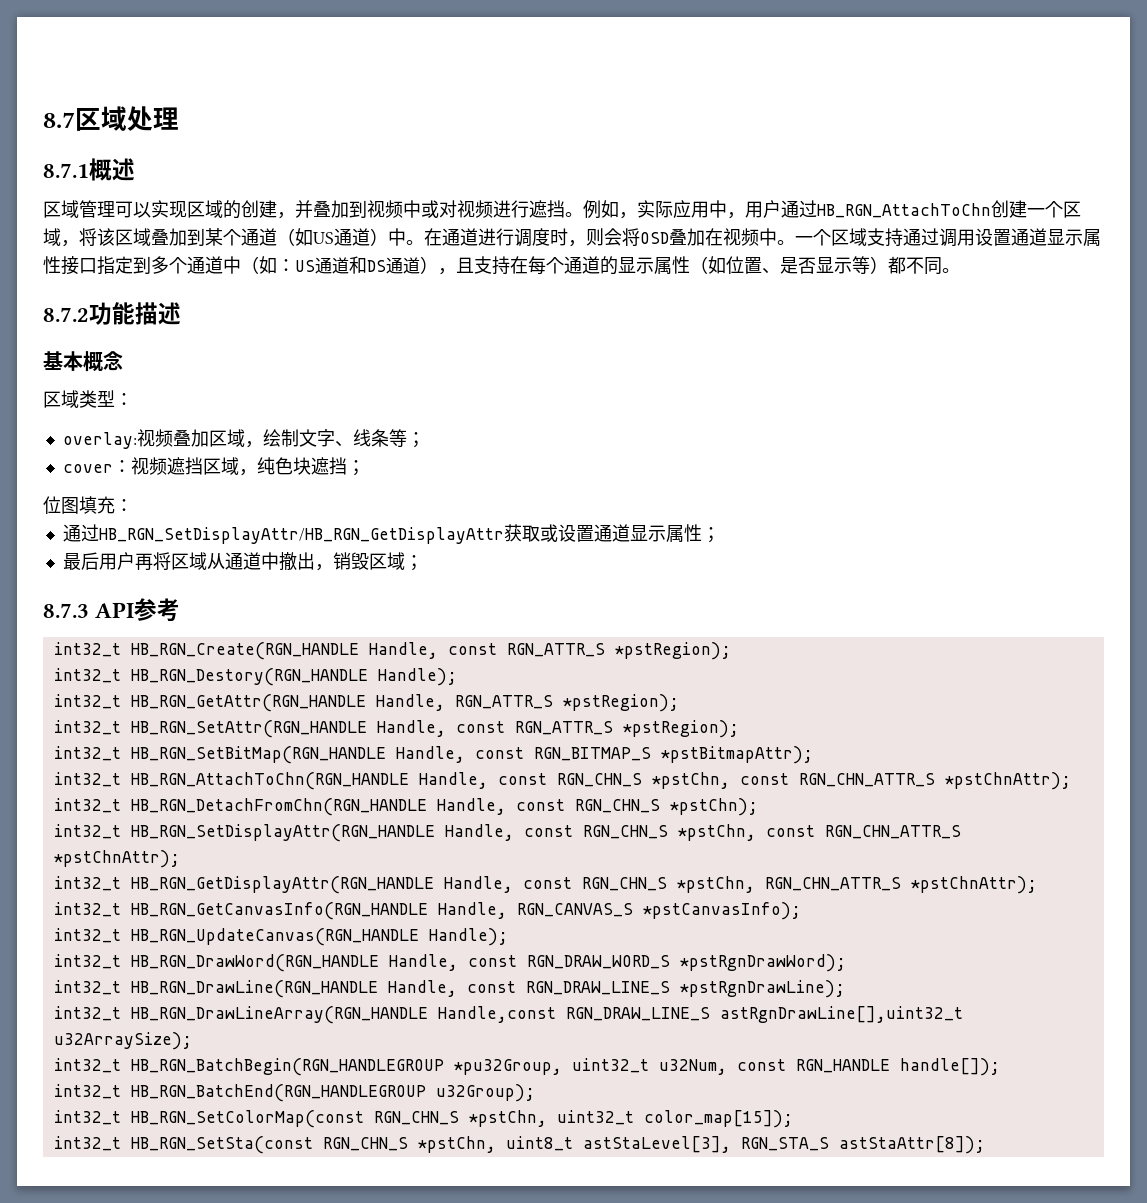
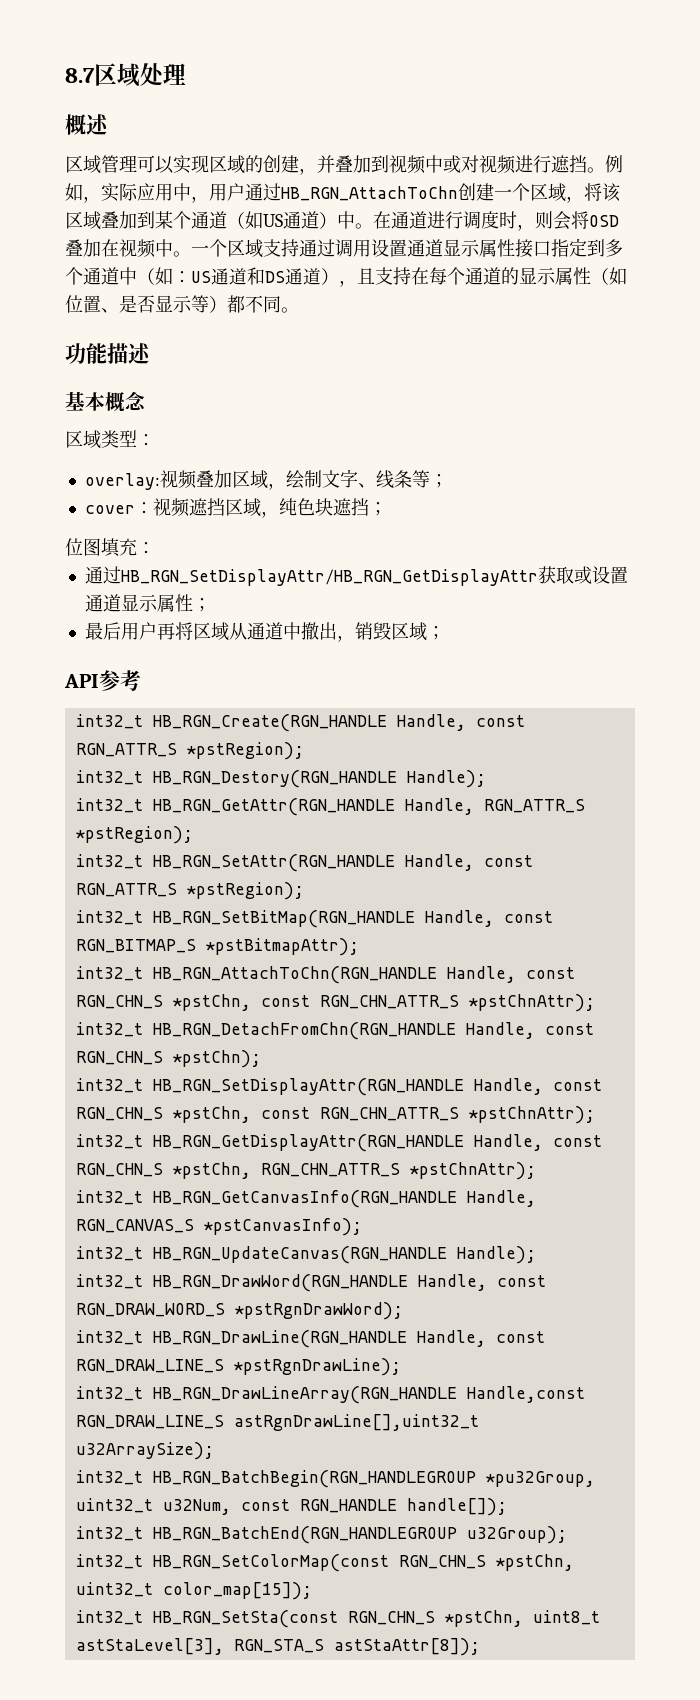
[43,163,89,178] 8.7.1 -> (186, 74) none
[43,307,89,322] 8.7.2 -> (299, 310) none
[43,603,89,618] 8.7.3 -> (445, 633) none

